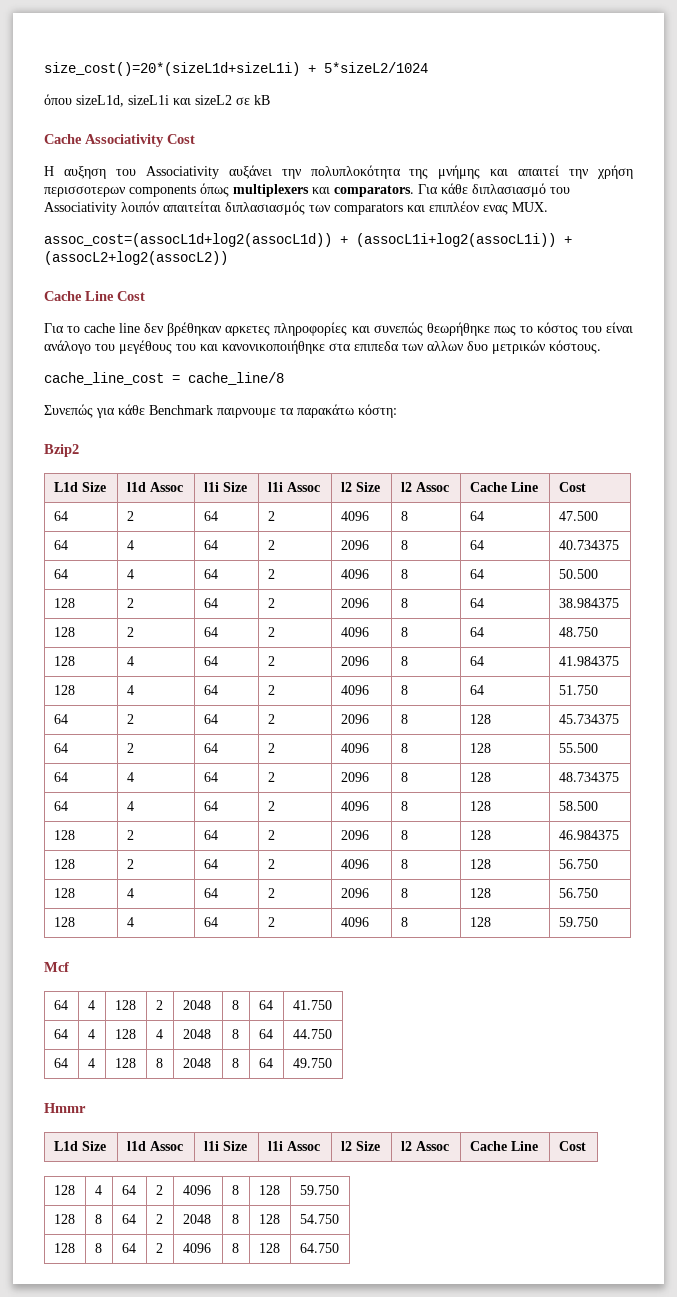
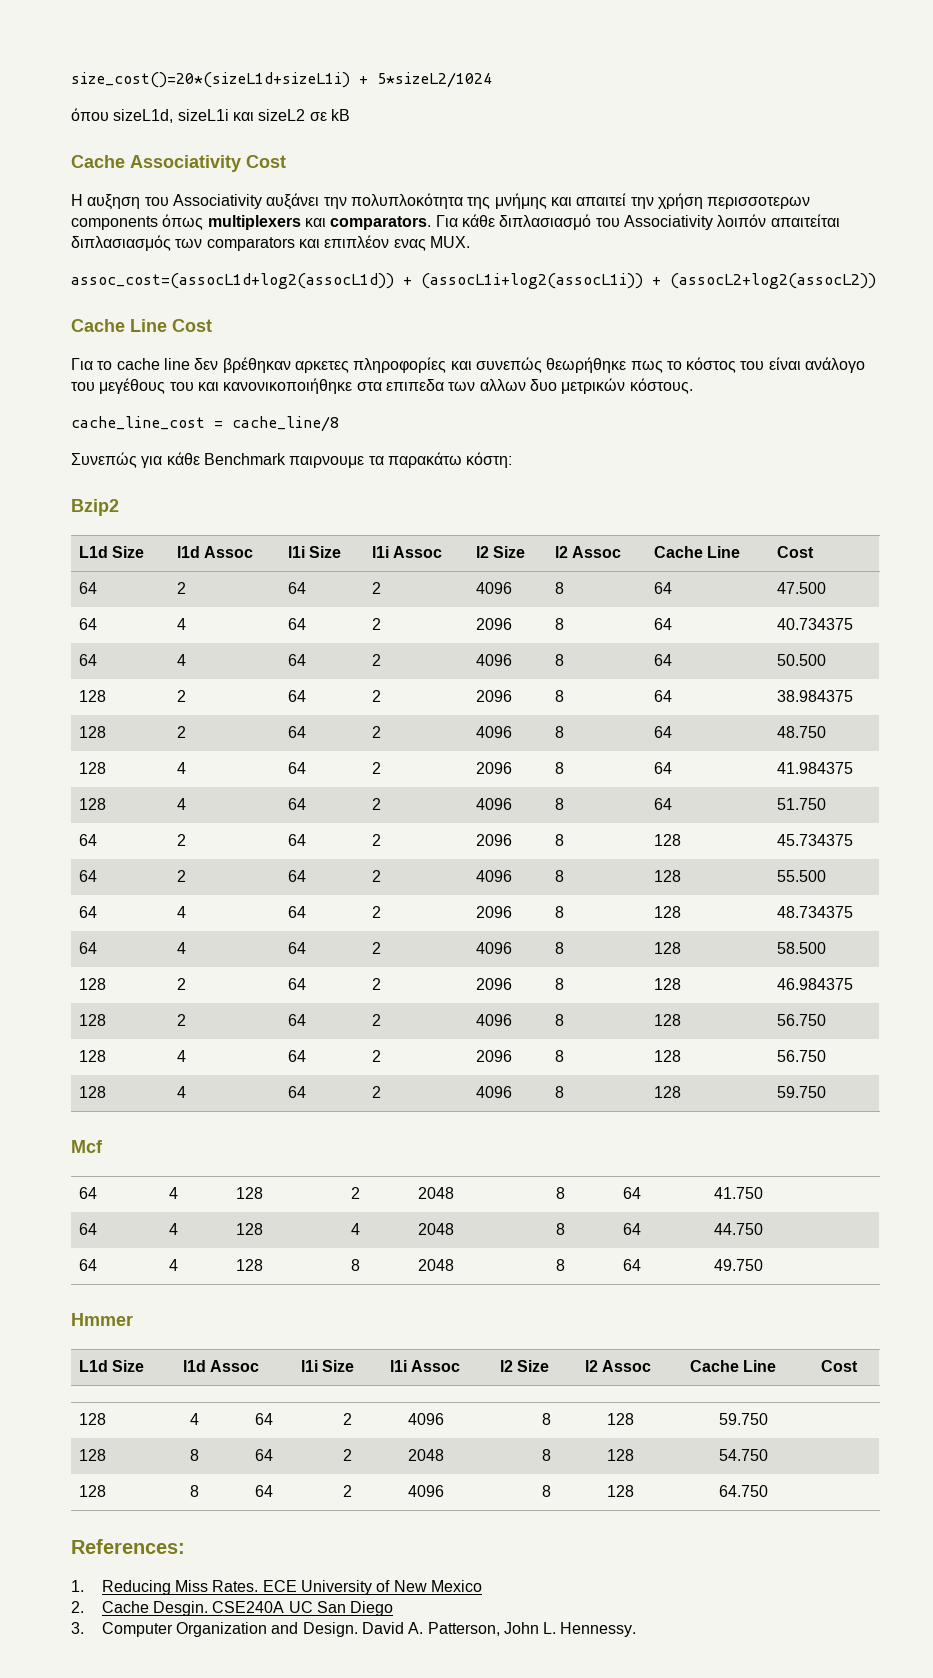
[44,1103,86,1113] Hmmr -> [71,1313,133,1326] Hmmer
(339, 1248) none -> [71,1539,185,1554] [71,1580,482,1595] [71,1601,394,1616] [71,1622,637,1637] // References: // 1. Reducing Miss Rates. ECE University of New Mexico // 2. Cache Desgin. CSE240A UC San Diego // 3. Computer Organization and Design. David A. Patterson, John L. Hennessy.

